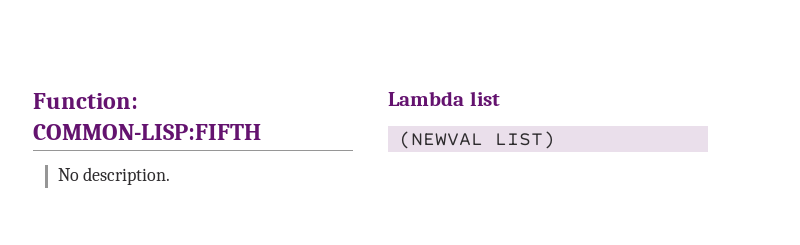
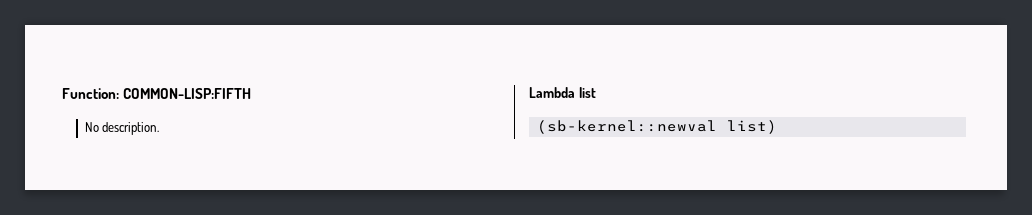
[398,131,555,149] (NEWVAL LIST) -> [536,120,777,134] (sb-kernel::newval list)

